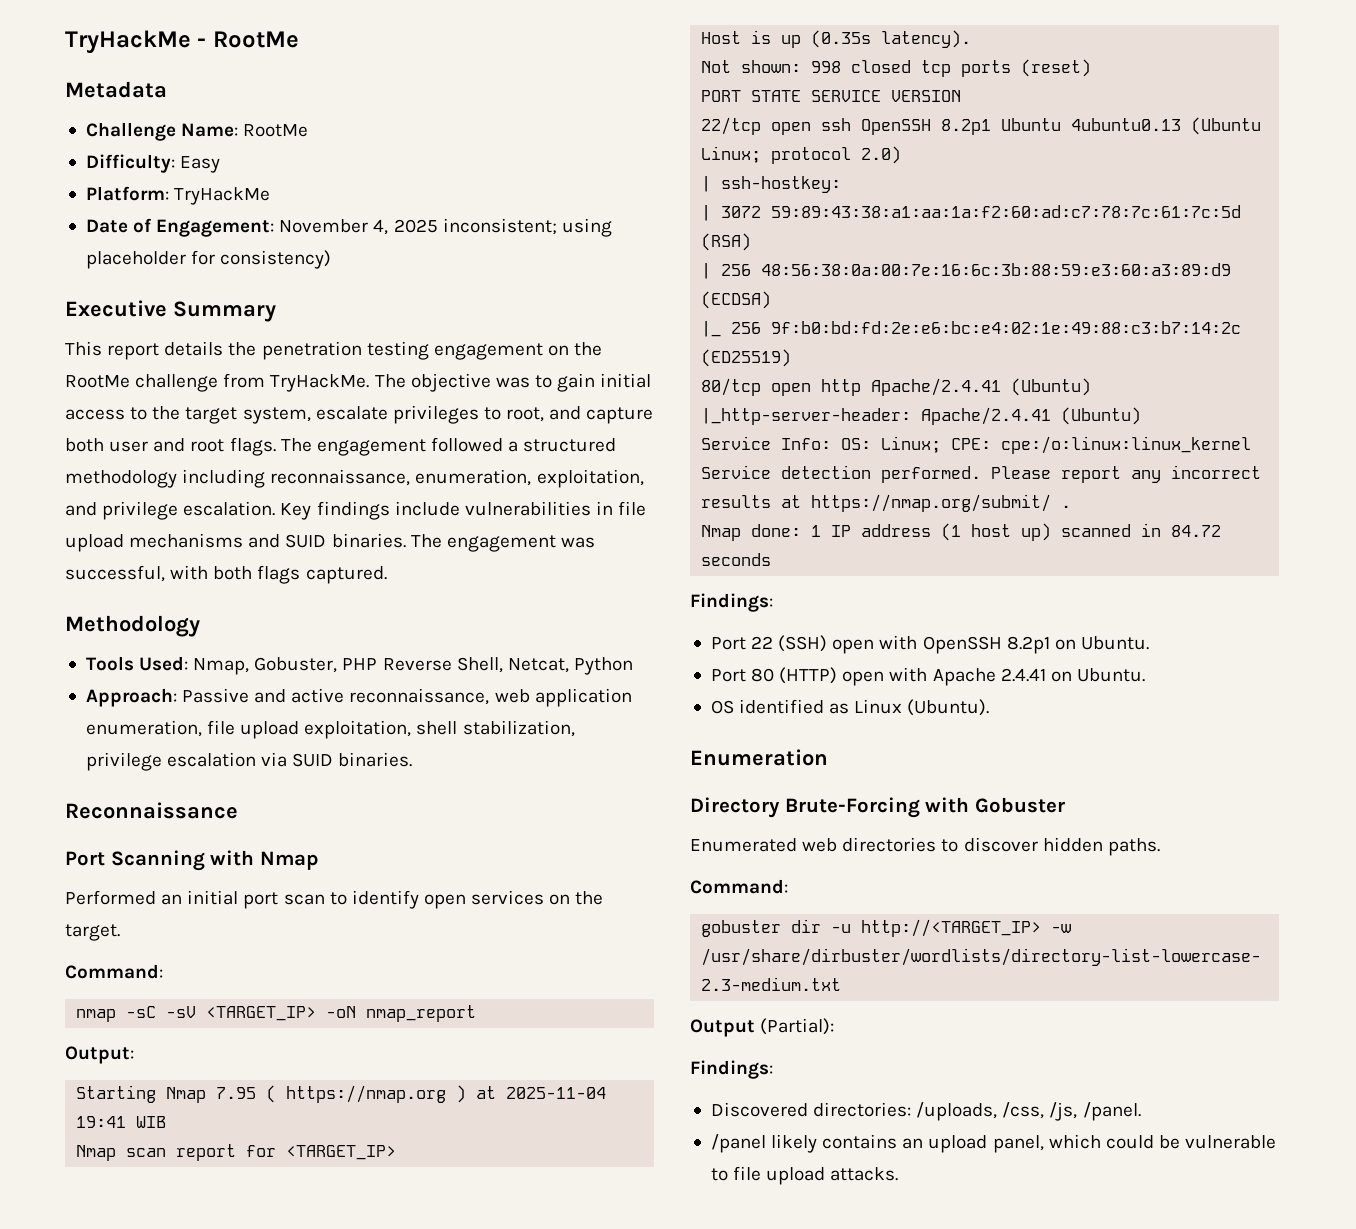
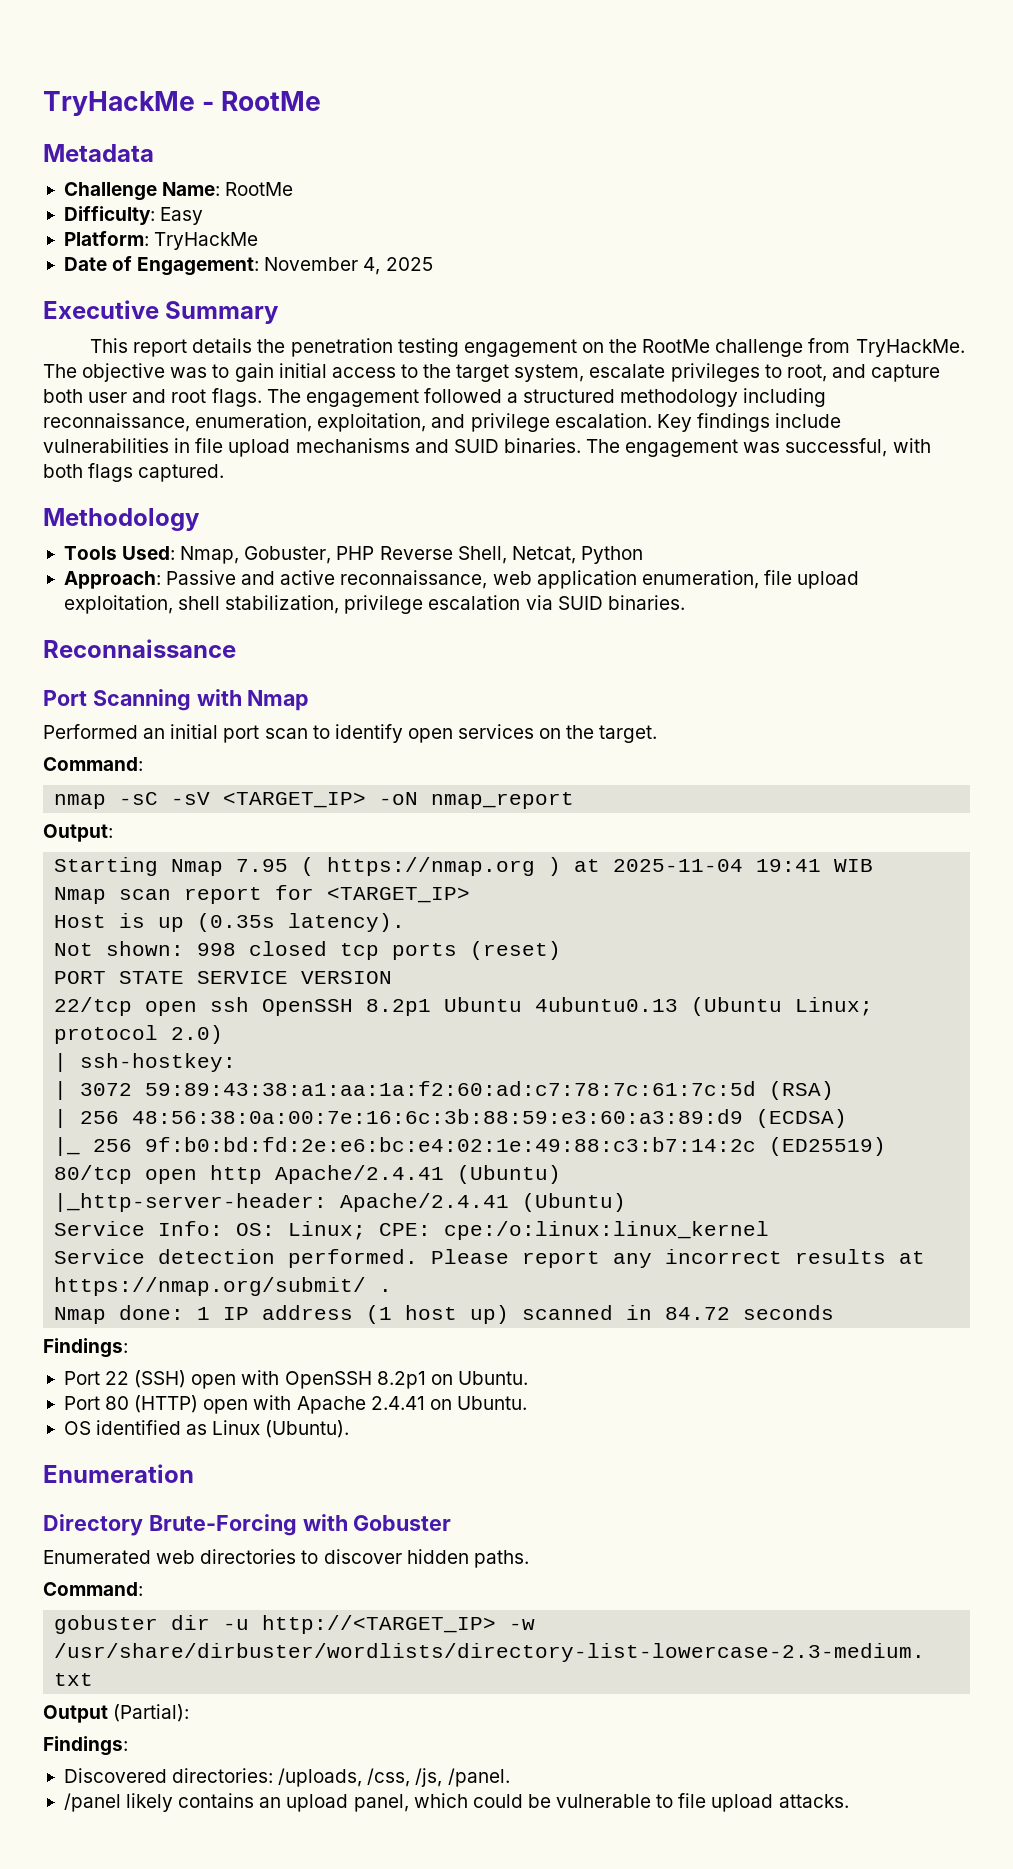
[442,218,612,237] [85,250,332,269] inconsistent; using placeholder for consistency) -> (433, 264) none

